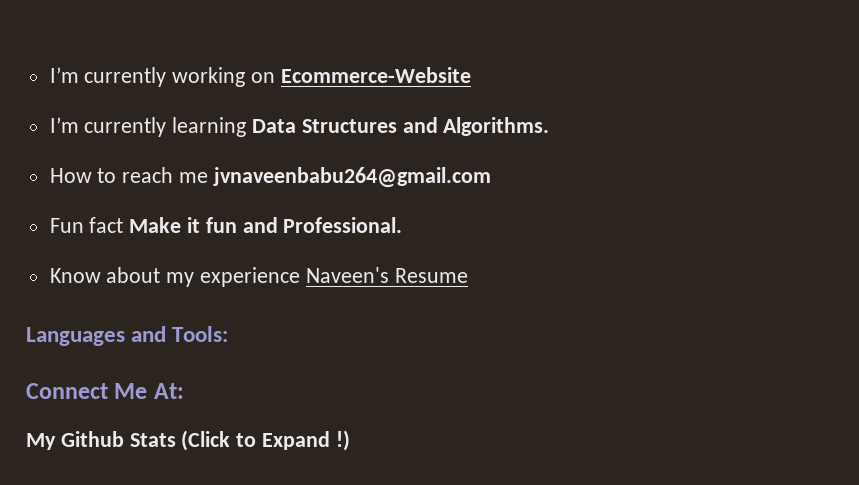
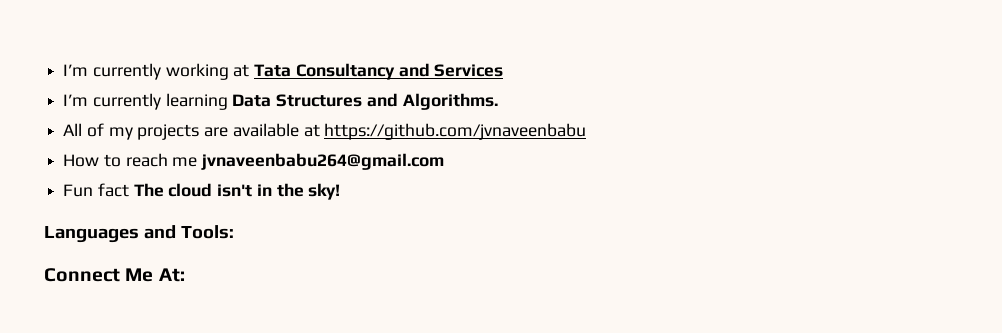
[251,67,471,83] on Ecommerce-Website -> [233,63,504,80] at Tata Consultancy and Services
(550, 126) none -> [63,123,587,140] // All of my projects are available at https://github.com/jvnaveenbabu
[129,217,403,233] [49,267,468,287] Make it fun and Professional. // Know about my experience Naveen's Resume -> [133,183,341,200] The cloud isn't in the sky!
[26,430,350,451] // My Github Stats (Click to Expand !) -> (185, 275) none

